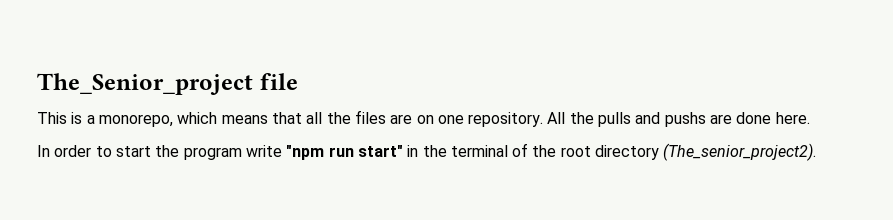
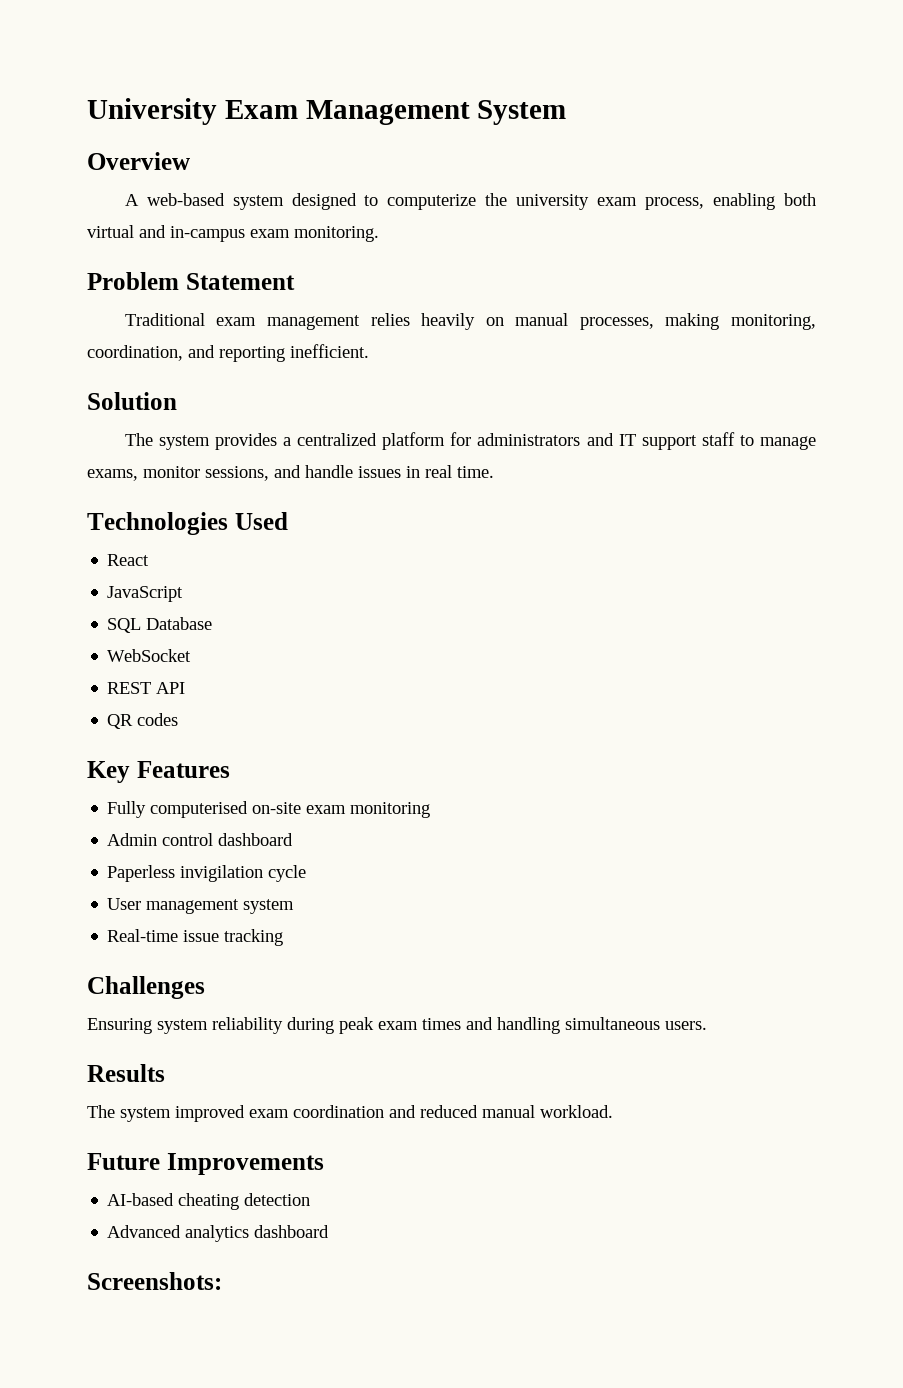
[37,73,298,95] [37,110,810,127] [37,143,817,161] The_Senior_project file // This is a monorepo, which means that all the files are on one repository. All the pulls and pushs are done here. // In order to start the program write "npm run start" in the terminal of the root directory (The_senior_project2). -> [87,98,567,125] [87,152,190,170] [124,193,816,210] [87,225,379,242] [87,272,295,290] [124,313,817,330] [87,344,369,362] [87,392,177,410] [124,432,816,450] [87,465,494,481] [87,512,288,535] [107,554,150,566] [107,586,184,602] [107,617,213,633] [107,649,192,662] [107,682,186,694] [107,713,179,729] [87,761,230,783] [107,801,431,818] [107,833,294,846] [107,865,307,882] [107,898,295,914] [107,929,284,946] [87,976,205,999] [87,1017,707,1034] [87,1064,165,1082] [87,1105,613,1122] [87,1153,324,1175] [107,1193,311,1210] [107,1225,330,1242] [87,1272,222,1290] University Exam Management System // Overview // A web-based system designed to computerize the university exam process, enabling both virtual and in-campus exam monitoring. // Problem Statement // Traditional exam management relies heavily on manual processes, making monitoring, coordination, and reporting inefficient. // Solution // The system provides a centralized platform for administrators and IT support staff to manage exams, monitor sessions, and handle issues in real time. // Technologies Used // React // JavaScript // SQL Database // WebSocket // REST API // QR codes // Key Features // Fully computerised on-site exam monitoring // Admin control dashboard // Paperless invigilation cycle // User management system // Real-time issue tracking // Challenges // Ensuring system reliability during peak exam times and handling simultaneous users. // Results // The system improved exam coordination and reduced manual workload. // Future Improvements // AI-based cheating detection // Advanced analytics dashboard // Screenshots:

